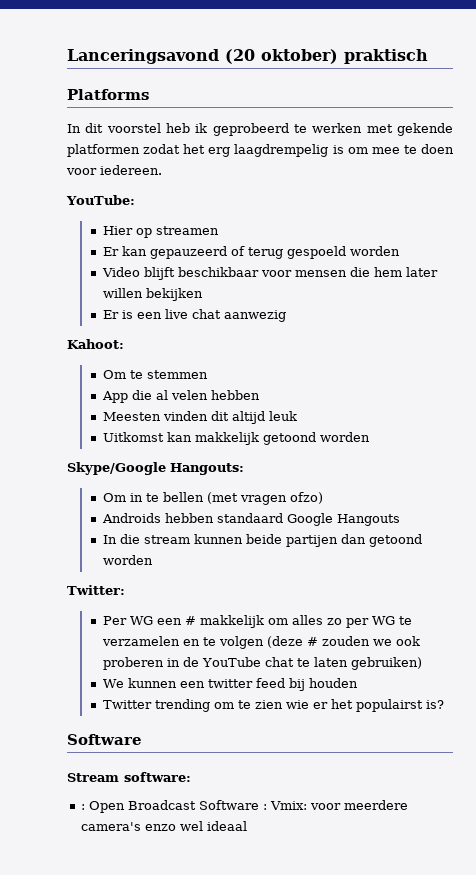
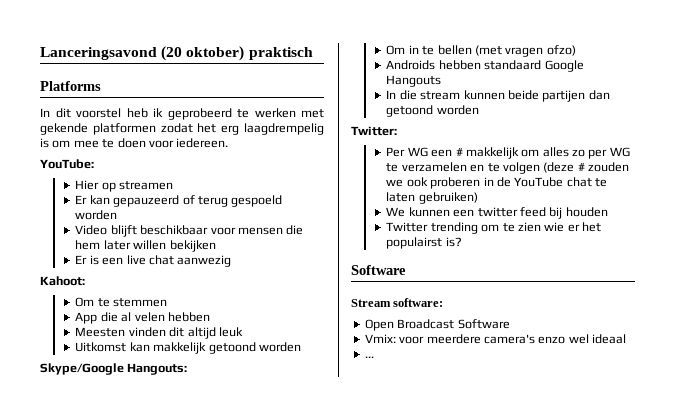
[80,804,85,810] : -> (444, 302) none
[262,804,267,810] : -> (510, 324) //
(247, 826) none -> [364,356,374,358] // ...

